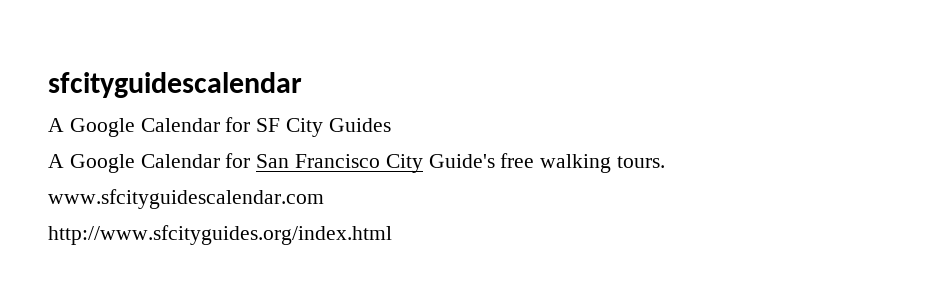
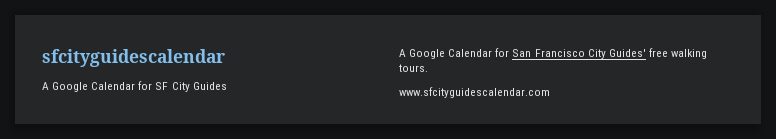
[428,154,495,168] Guide's -> [608,49,646,57] Guides'
[48,225,392,245] // http://www.sfcityguides.org/index.html -> (550, 92) none

